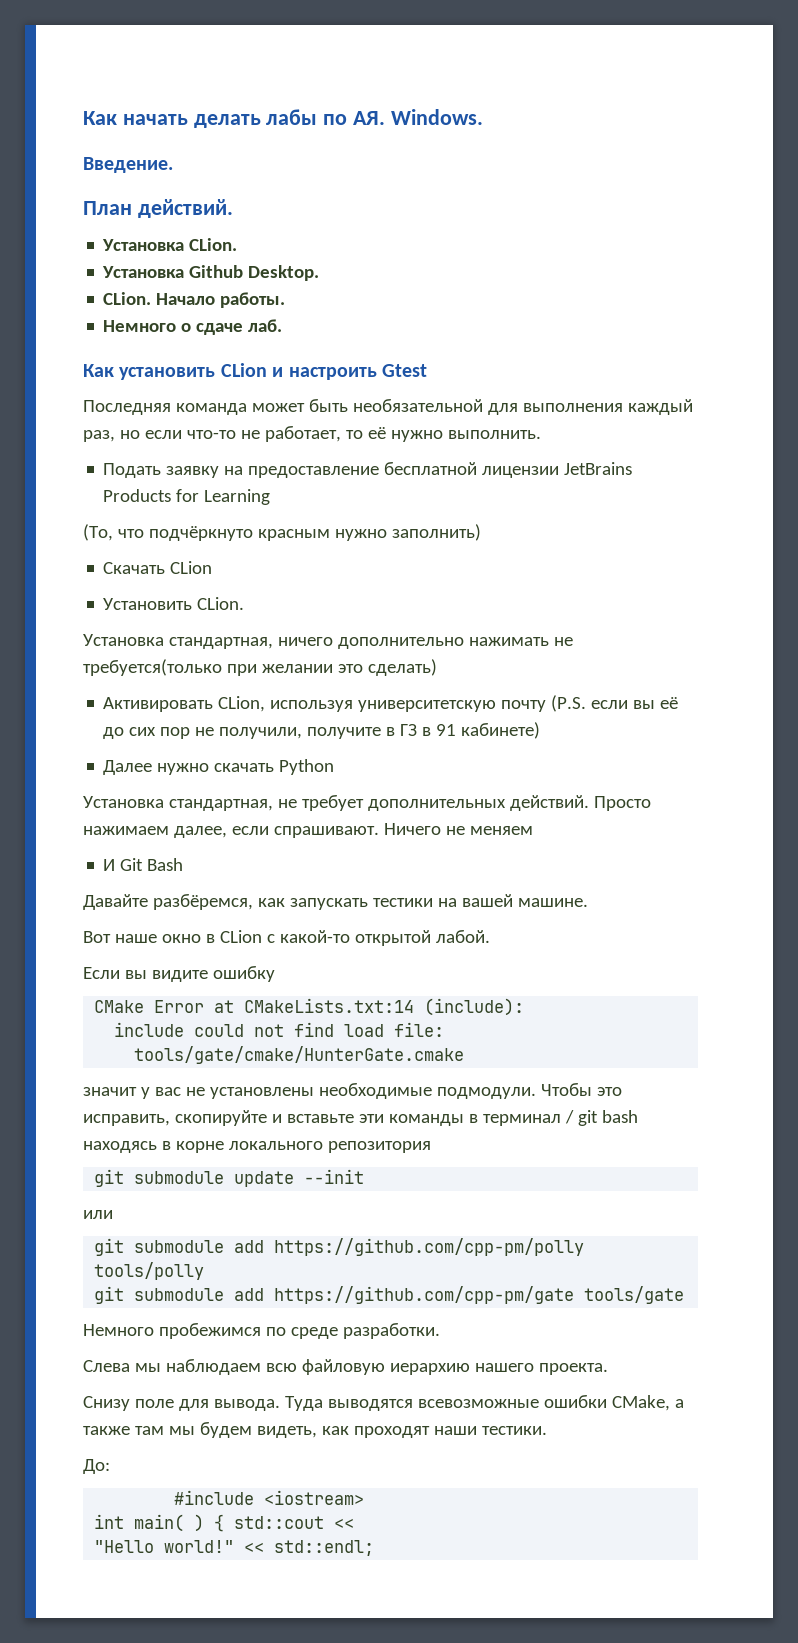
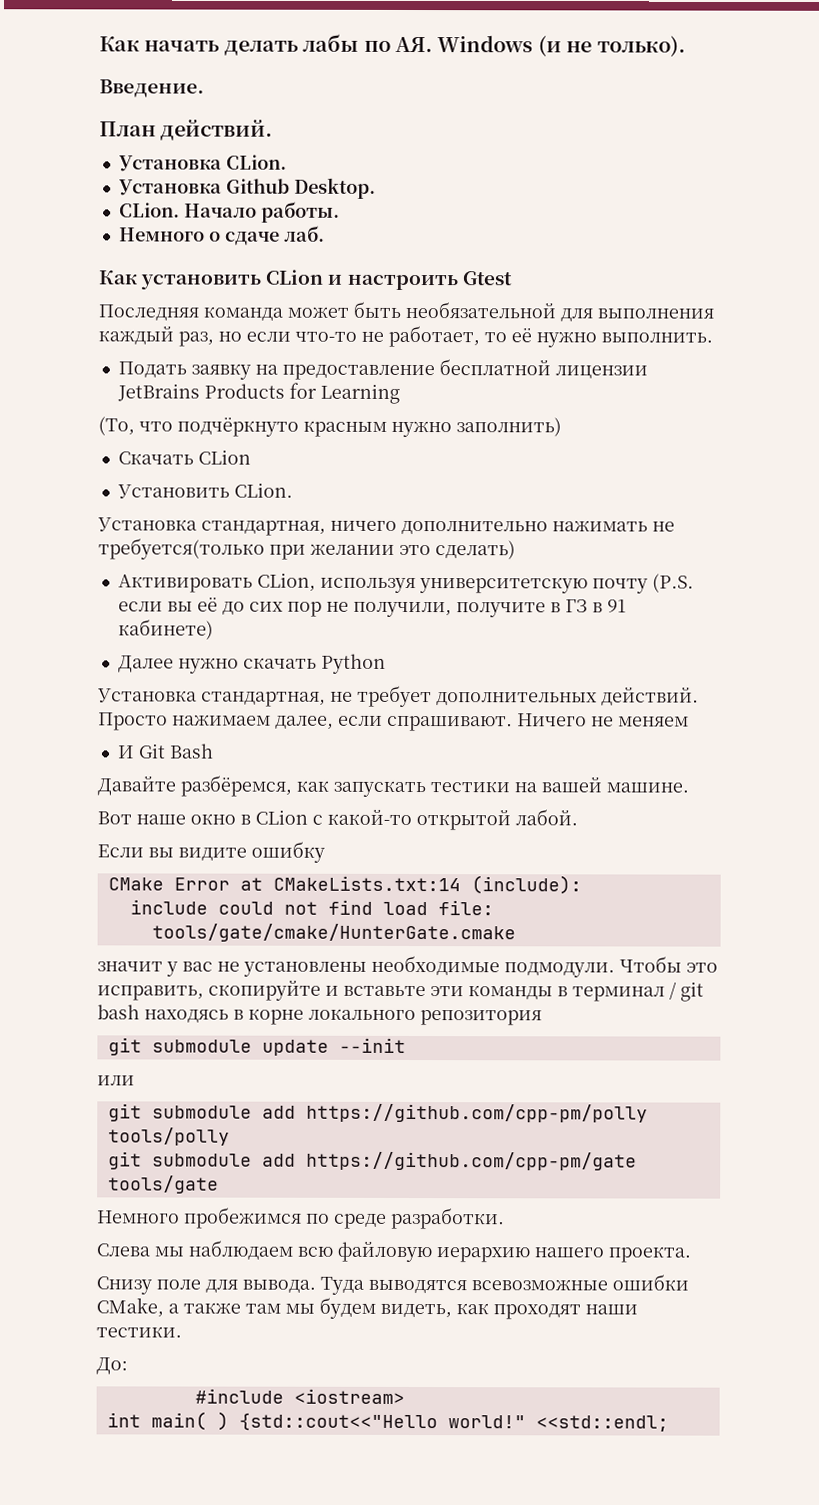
[390,109,483,125] Windows. -> [437,35,686,57] Windows (и не только).
[214,1514,355,1532] [94,1540,375,1556] { std::cout << // "Hello world!" << std::endl; -> [238,1412,669,1432] {std::cout<<"Hello world!" <<std::endl;

